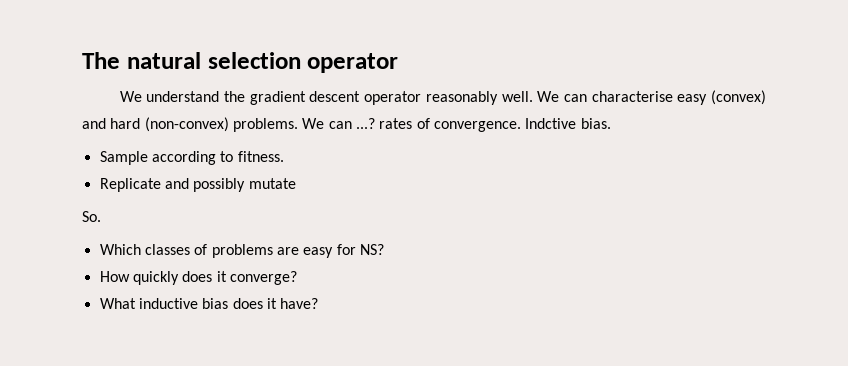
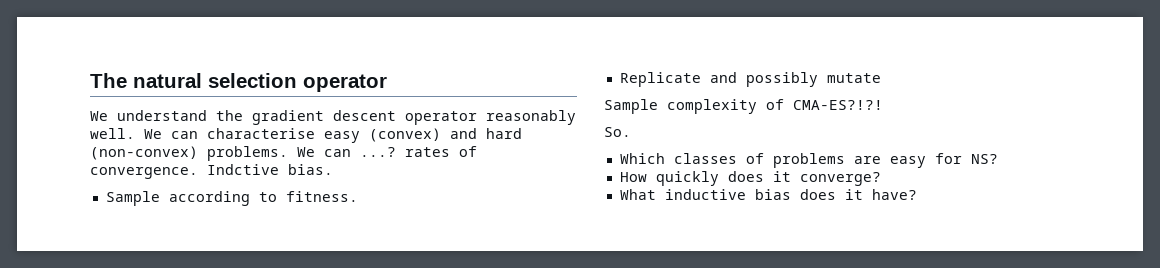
(296, 183) none -> [604,99,883,114] // Sample complexity of CMA-ES?!?!

